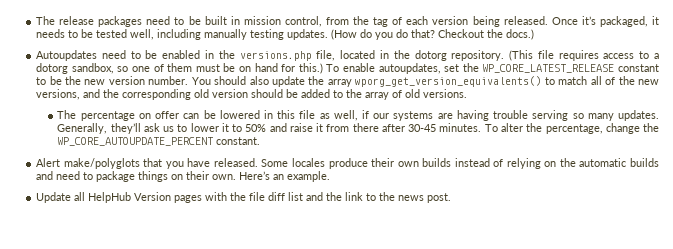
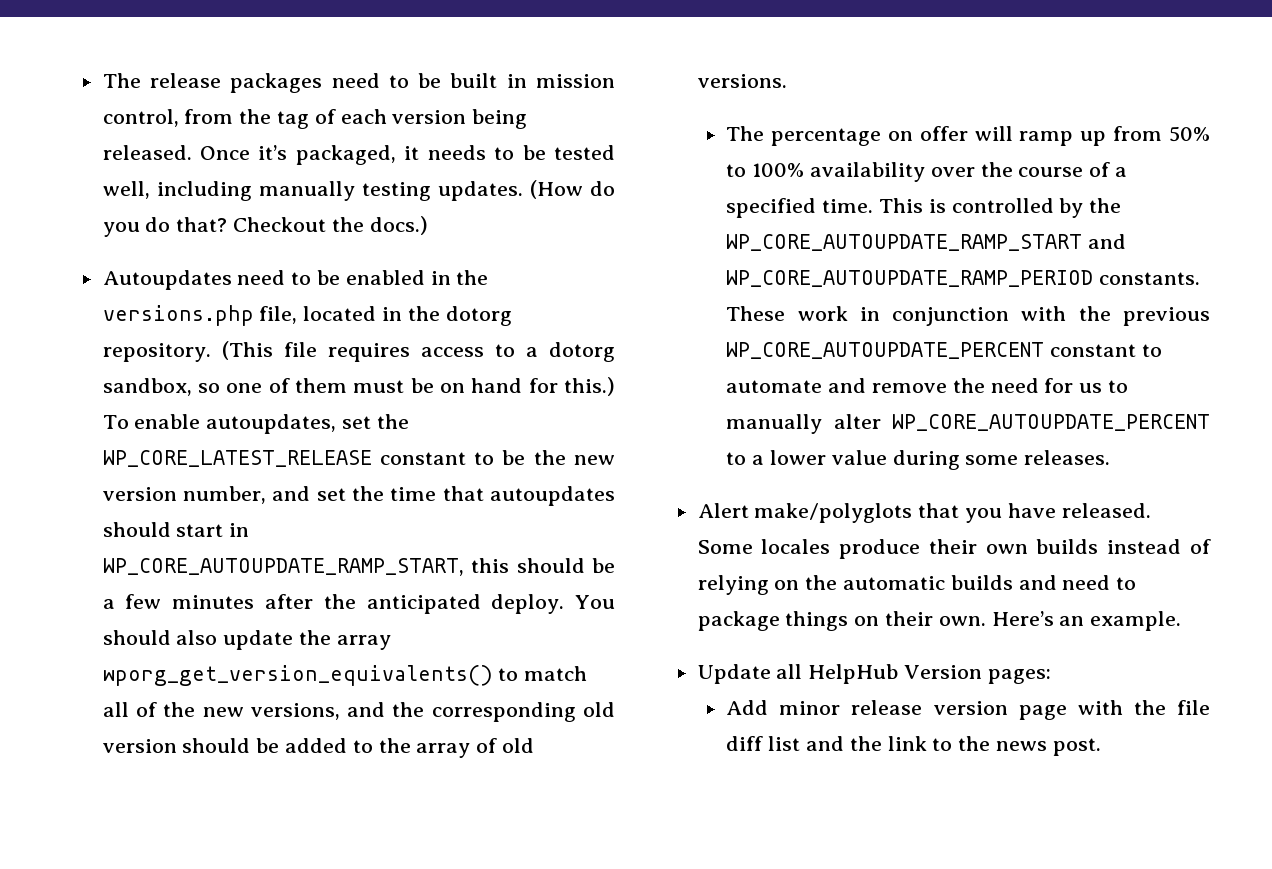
[148,76,189,85] number. -> [182,486,615,506] [102,522,250,537] [102,558,615,576] [102,594,565,614] number, and set the time that autoupdates should start in WP_CORE_AUTOUPDATE_RAMP_START, this should be a few minutes after the anticipated deploy.
[183,110,659,121] [57,123,659,134] [57,137,261,146] can be lowered in this file as well, if our systems are having trouble serving so many updates. Generally, they’ll ask us to lower it to 50% and raise it from there after 30-45 minutes. To alter the percentage, change the WP_CORE_AUTOUPDATE_PERCENT constant. -> [974,126,1210,146] [726,162,1127,182] [726,198,1122,218] [726,234,1127,251] [726,270,1201,287] [726,306,1210,326] [726,342,1162,359] [726,378,1128,393] [726,414,1210,434] [726,450,1111,470] will ramp up from 50% to 100% availability over the course of a specified time. This is controlled by the WP_CORE_AUTOUPDATE_RAMP_START and WP_CORE_AUTOUPDATE_RAMP_PERIOD constants. These work in conjunction with the previous WP_CORE_AUTOUPDATE_PERCENT constant to automate and remove the need for us to manually alter WP_CORE_AUTOUPDATE_PERCENT to a lower value during some releases.
[174,195,203,203] pages -> [987,669,1051,684] [726,700,1067,720] pages: // Add minor release version page

